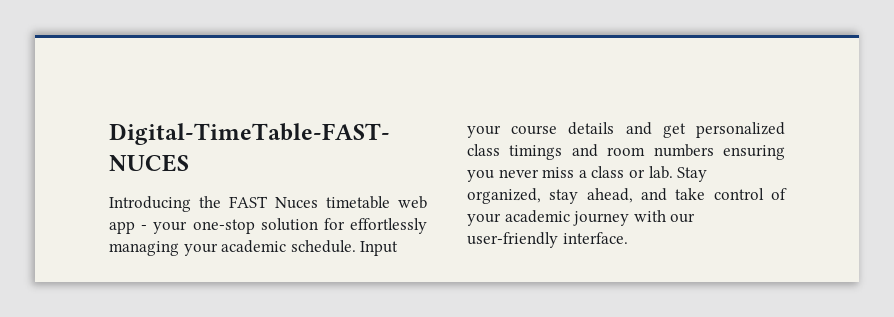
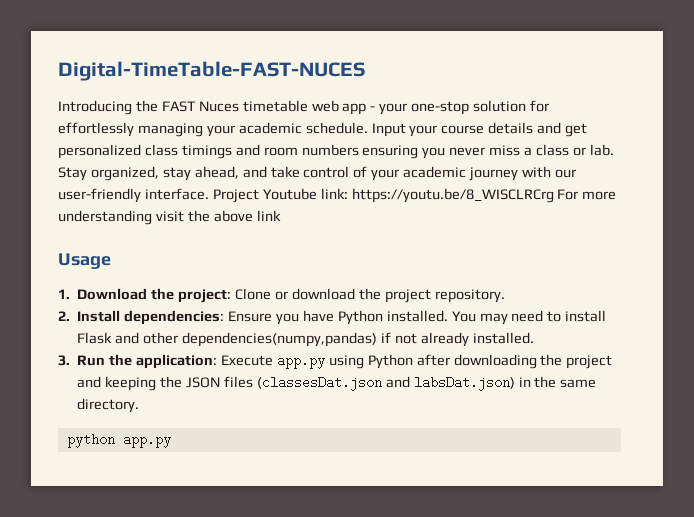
(628, 238) none -> [212,188,617,203] [58,210,281,225] [58,253,111,269] [58,288,505,303] [58,310,607,325] [77,332,534,347] [58,354,613,369] [77,376,597,391] [77,398,140,413] [66,433,171,448] Project Youtube link: https://youtu.be/8_WISCLRCrg For more understanding visit the above link // Usage // 1. Download the project: Clone or download the project repository. // 2. Install dependencies: Ensure you have Python installed. You may need to install Flask and other dependencies(numpy,pandas) if not already installed. // 3. Run the application: Execute app.py using Python after downloading the project and keeping the JSON files (classesDat.json and labsDat.json) in the same directory. // python app.py

